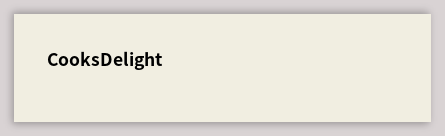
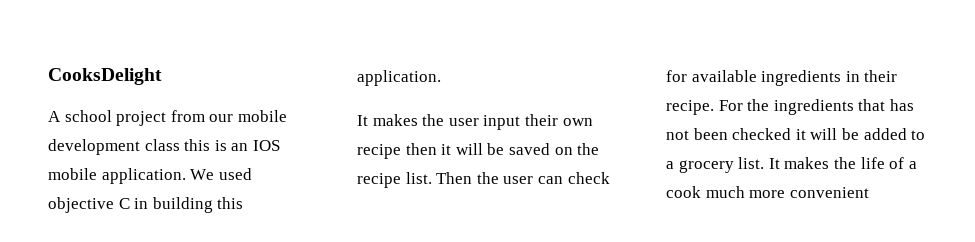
(163, 60) none -> [48,110,287,126] [48,139,280,155] [48,168,252,184] [48,197,244,213] [357,70,441,86] [357,114,593,130] [357,143,600,159] [357,172,610,188] [666,70,898,86] [666,99,914,115] [666,128,926,140] [666,157,917,173] [666,186,869,198] // A school project from our mobile development class this is an IOS mobile application. We used objective C in building this application. // It makes the user input their own recipe then it will be saved on the recipe list. Then the user can check for available ingredients in their recipe. For the ingredients that has not been checked it will be added to a grocery list. It makes the life of a cook much more convenient

